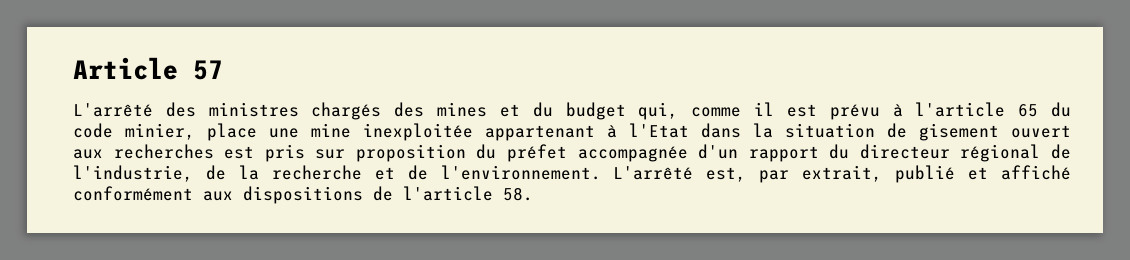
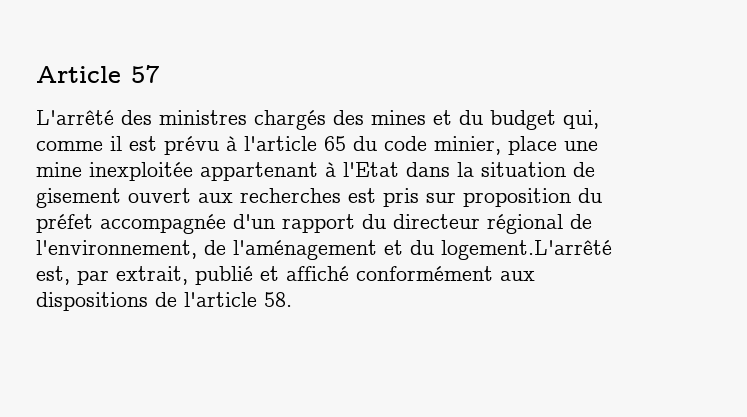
[73,165,694,182] l'industrie, de la recherche et de l'environnement. L'arrêté -> [36,240,612,260] l'environnement, de l'aménagement et du logement.L'arrêté

